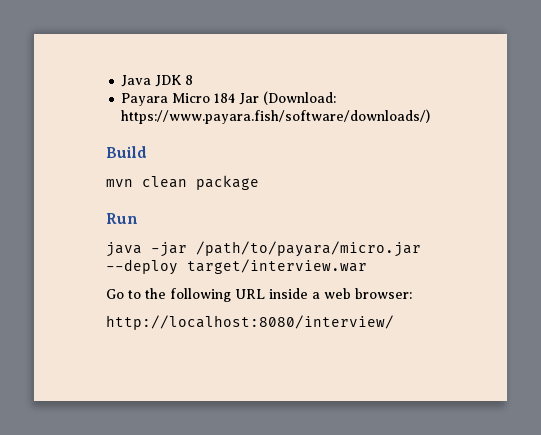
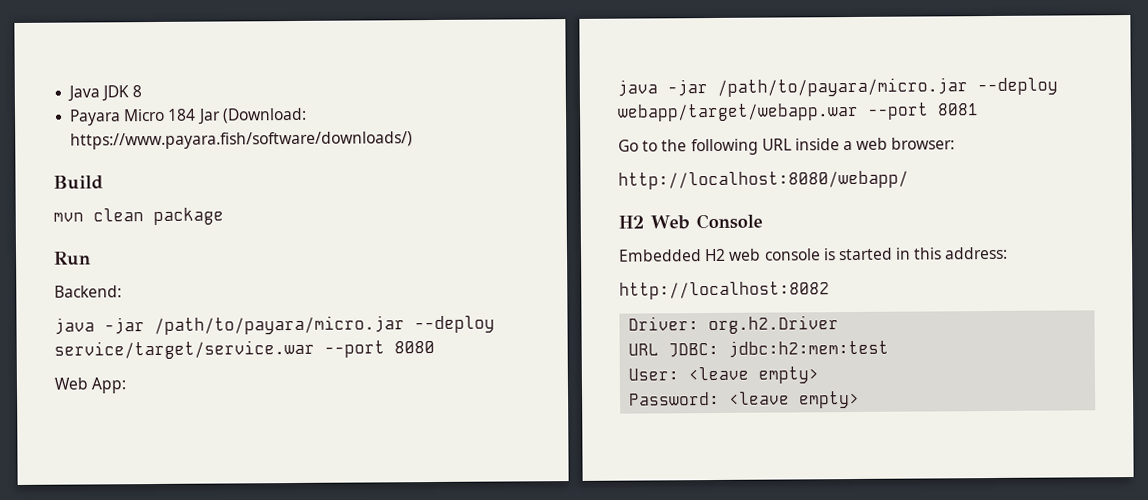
[106,241,421,257] [106,259,367,275] // java -jar /path/to/payara/micro.jar --deploy target/interview.war -> [54,285,122,298] [54,315,495,336] [54,339,435,360] [54,377,128,394] [617,77,1058,97] [617,102,979,122] // Backend: // java -jar /path/to/payara/micro.jar --deploy service/target/service.war --port 8080 // Web App: // java -jar /path/to/payara/micro.jar --deploy webapp/target/webapp.war --port 8081
[106,315,394,330] http://localhost:8080/interview/ -> [618,170,909,190] [618,213,763,230] [618,246,1009,262] [619,281,830,300] [628,315,840,335] [628,339,890,358] [628,366,820,384] [629,390,861,409] http://localhost:8080/webapp/ // H2 Web Console // Embedded H2 web console is started in this address: // http://localhost:8082 // Driver: org.h2.Driver // URL JDBC: jdbc:h2:mem:test // User: <leave empty> // Password: <leave empty>

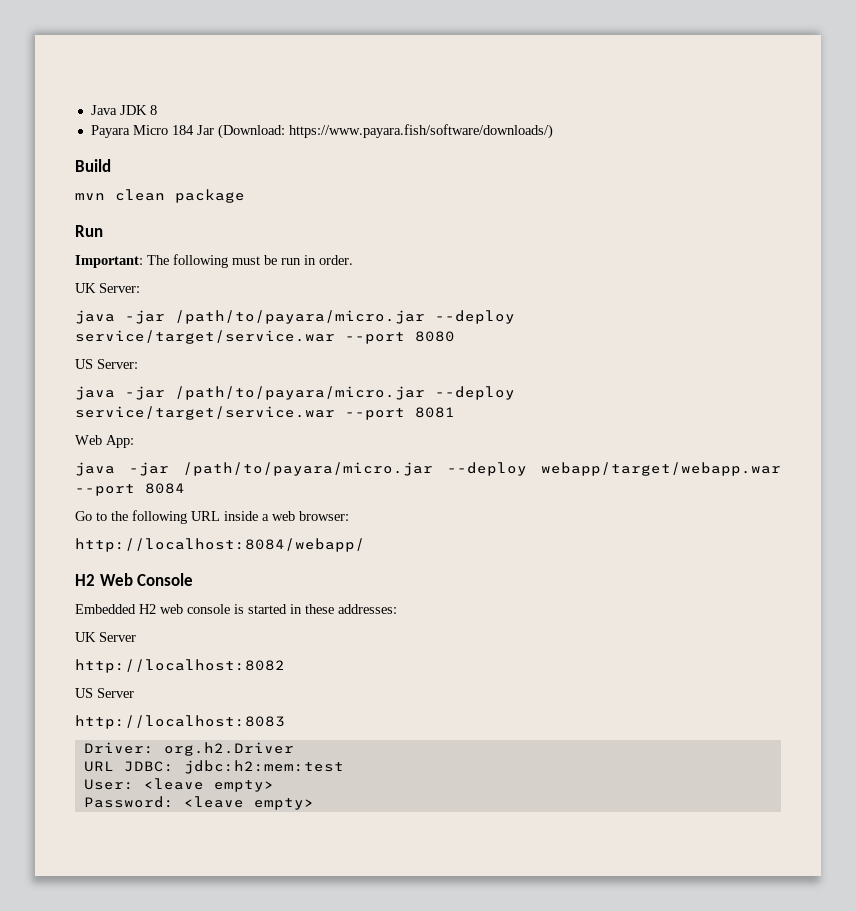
[54,285,122,298] Backend: -> [75,254,353,268] [75,283,140,293] Important: The following must be run in order. // UK Server:
(435, 347) none -> [75,359,138,369] [75,386,515,400] [75,406,455,420] // US Server: // java -jar /path/to/payara/micro.jar --deploy service/target/service.war --port 8081
[937,103,979,116] 8081 -> [145,483,185,494] 8084
[618,170,909,190] http://localhost:8080/webapp/ -> [75,538,365,552] http://localhost:8084/webapp/
[913,246,1009,260] [619,281,830,300] this address: // http://localhost:8082 -> [305,604,397,614] [75,632,136,642] [75,659,285,673] [75,688,134,698] [75,715,285,729] these addresses: // UK Server // http://localhost:8082 // US Server // http://localhost:8083

